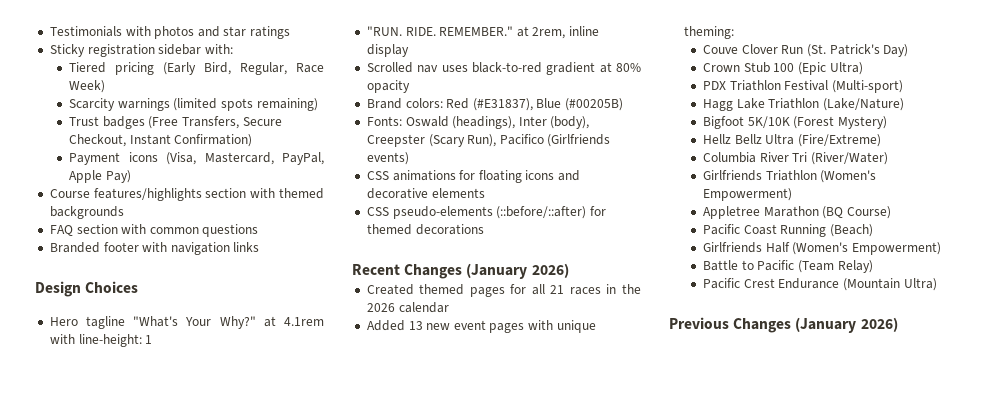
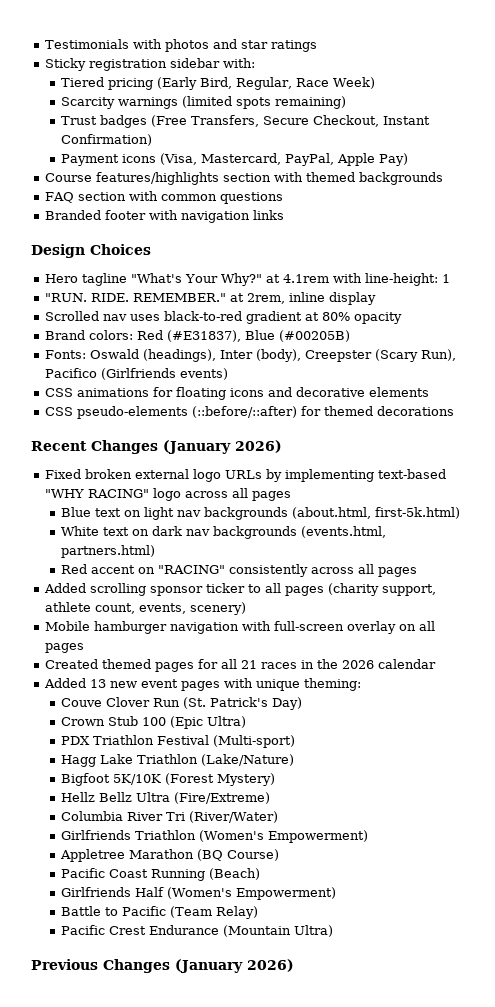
(569, 270) none -> [44,469,446,482] [44,488,291,501] [61,507,461,520] [61,526,387,539] [61,545,156,558] [61,564,418,577] [43,583,436,596] [44,602,246,615] [44,621,435,634] [44,643,84,653] // Fixed broken external logo URLs by implementing text-based "WHY RACING" logo across all pages // Blue text on light nav backgrounds (about.html, first-5k.html) // White text on dark nav backgrounds (events.html, partners.html) // Red accent on "RACING" consistently across all pages // Added scrolling sponsor ticker to all pages (charity support, athlete count, events, scenery) // Mobile hamburger navigation with full-screen overlay on all pages

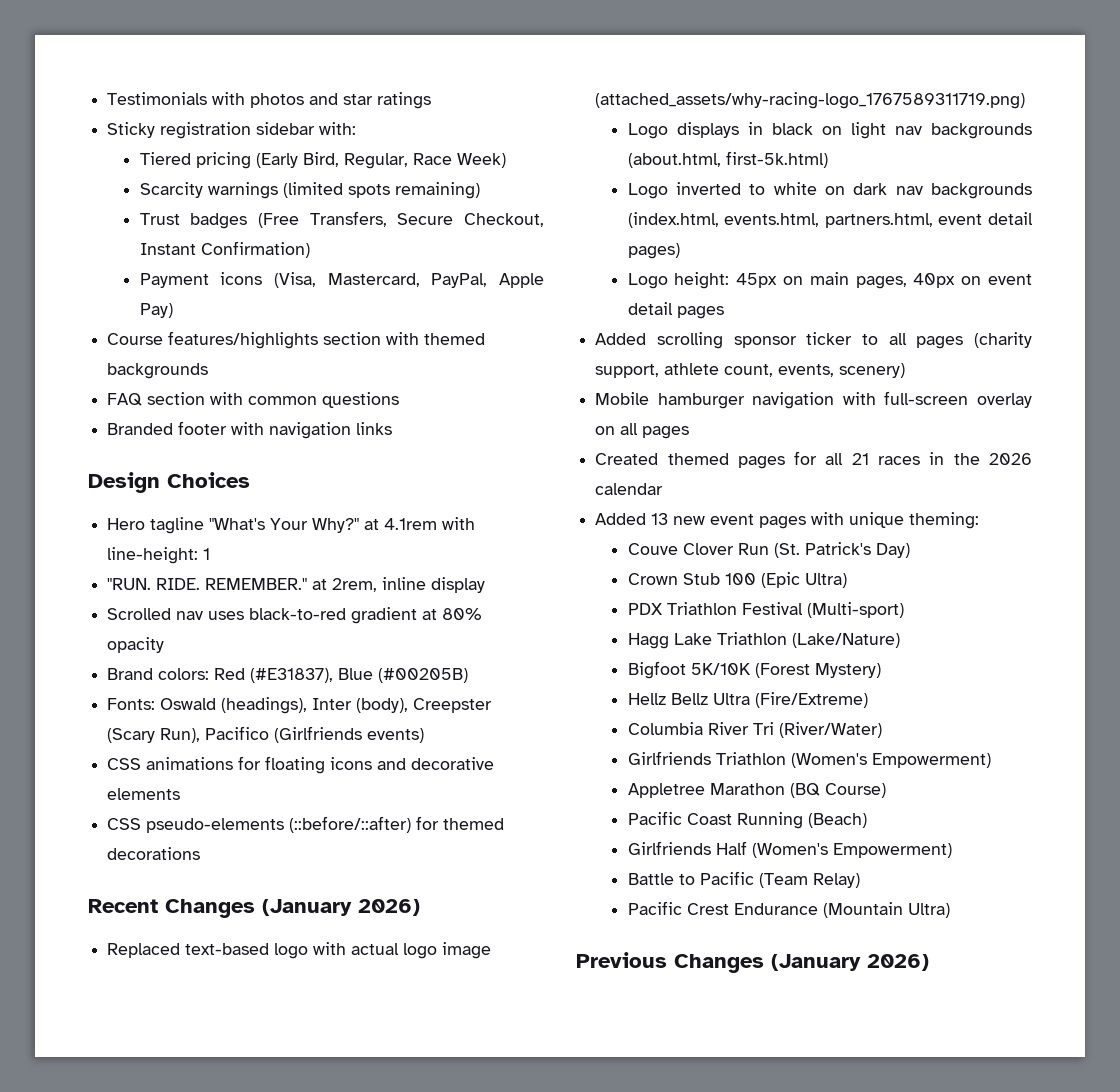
[44,469,446,482] [44,488,291,501] [61,507,122,517] Fixed broken external logo URLs by implementing text-based "WHY RACING" logo across all pages // Blue text -> [107,942,492,959] [595,92,1026,109] [627,122,813,139] Replaced text-based logo with actual logo image (attached_assets/why-racing-logo_1767589311719.png) // Logo displays in black
[61,526,387,539] [61,545,156,558] [61,564,375,577] White text on dark nav backgrounds (events.html, partners.html) // Red accent on "RACING" consistently across all -> [627,182,1032,199] [627,212,1033,228] [627,243,680,259] [627,272,1032,289] [627,302,673,315] Logo inverted to white on dark nav backgrounds (index.html, events.html, partners.html, event detail pages) // Logo height: 45px on main pages, 40px on event detail

